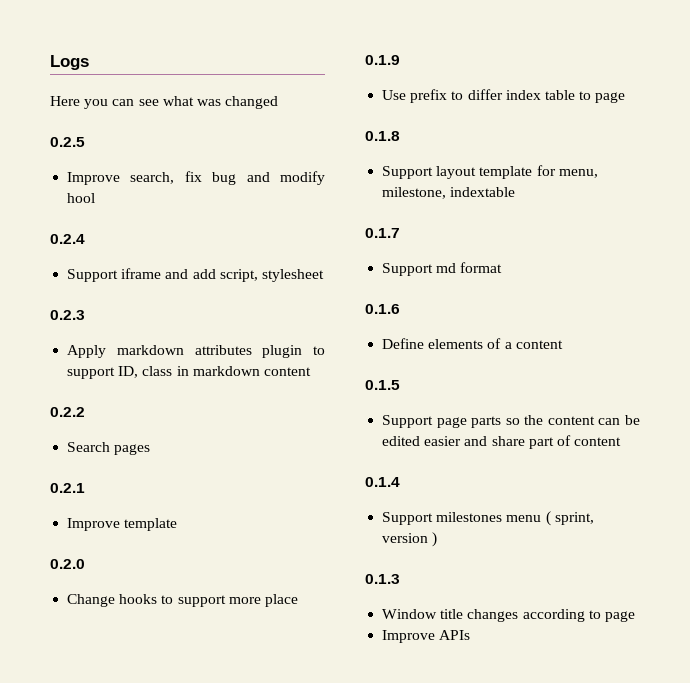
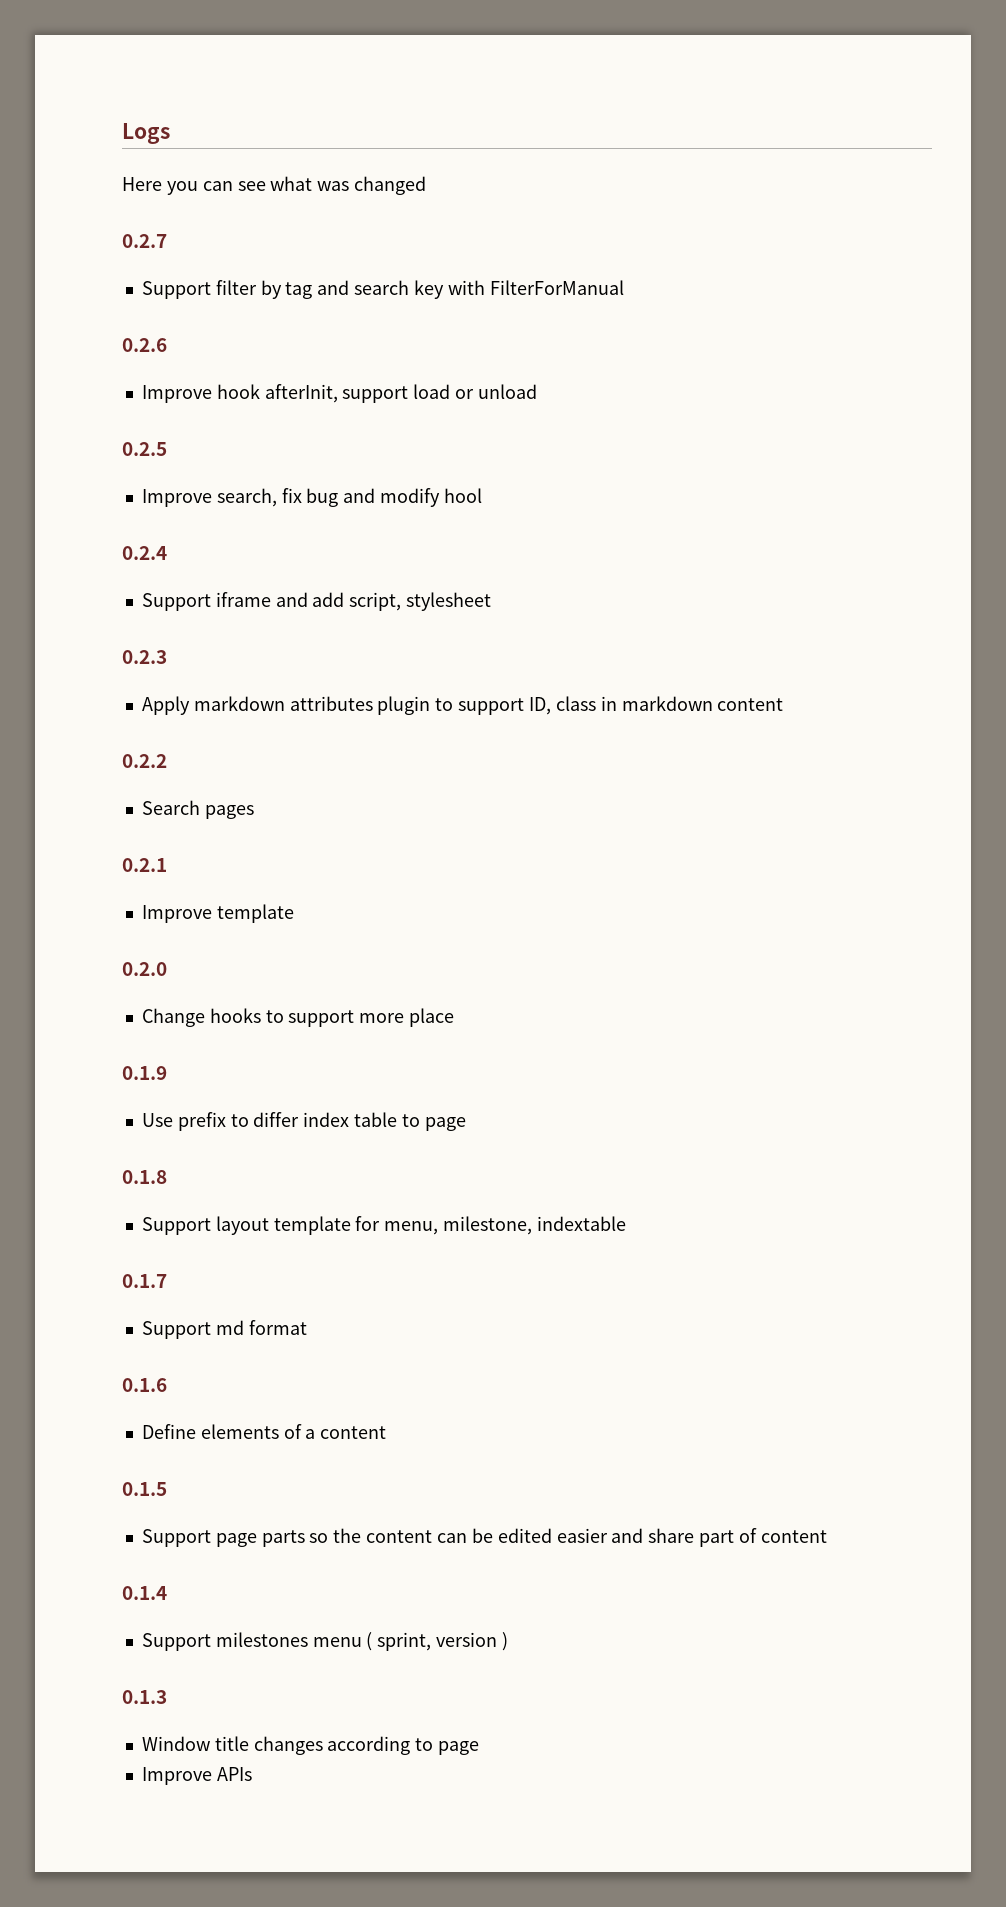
(279, 102) none -> [122,234,167,248] [141,280,624,299] [122,338,167,352] [141,384,537,403] // 0.2.7 // Support filter by tag and search key with FilterForManual // 0.2.6 // Improve hook afterInit, support load or unload

